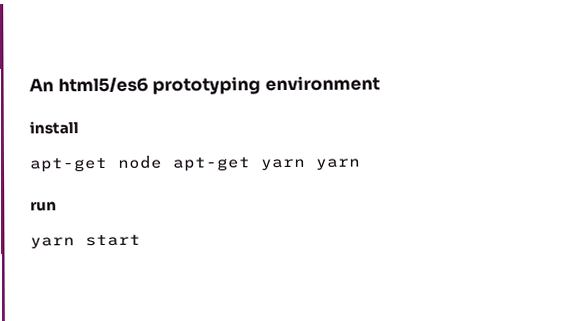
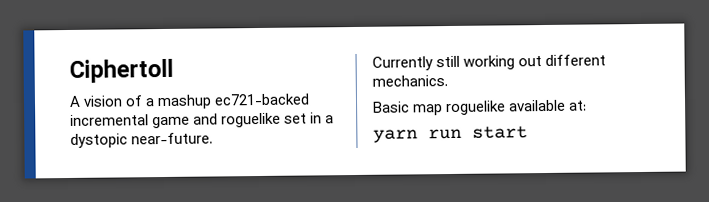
[29,75,380,95] [29,121,79,135] [29,155,361,173] [30,201,57,212] [30,237,75,249] An html5/es6 prototyping environment // install // apt-get node apt-get yarn yarn // run // yarn -> [69,58,174,83] [69,93,311,110] [70,112,335,129] [70,132,214,148] [372,54,607,71] [372,75,448,87] [373,99,588,116] [373,128,462,143] Ciphertoll // A vision of a mashup ec721-backed incremental game and roguelike set in a dystopic near-future. // Currently still working out different mechanics. // Basic map roguelike available at: // yarn run

